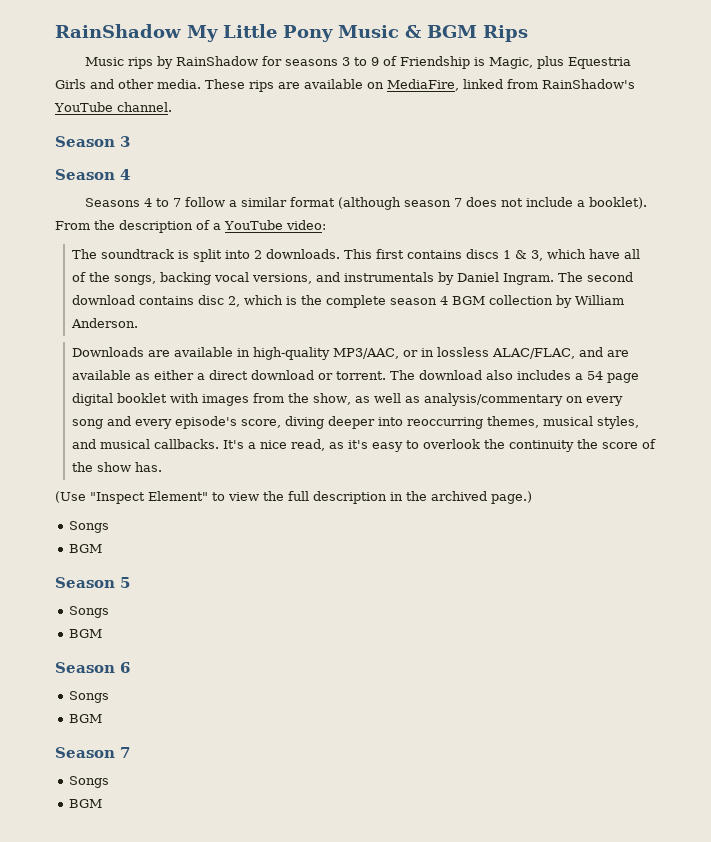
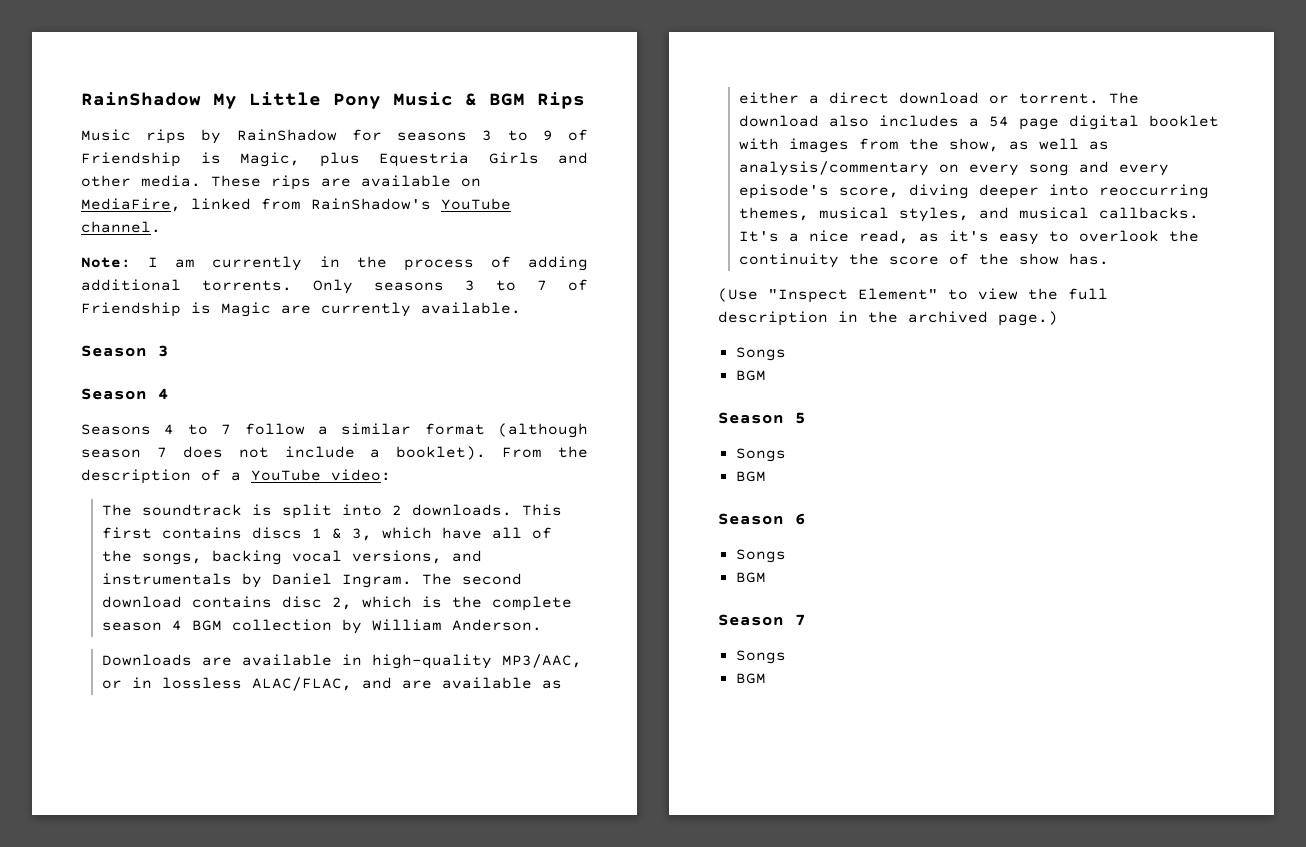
(172, 107) none -> [81,256,588,271] [81,279,588,294] [81,302,521,317] // Note: I am currently in the process of adding additional torrents. Only seasons 3 to 7 of Friendship is Magic are currently available.

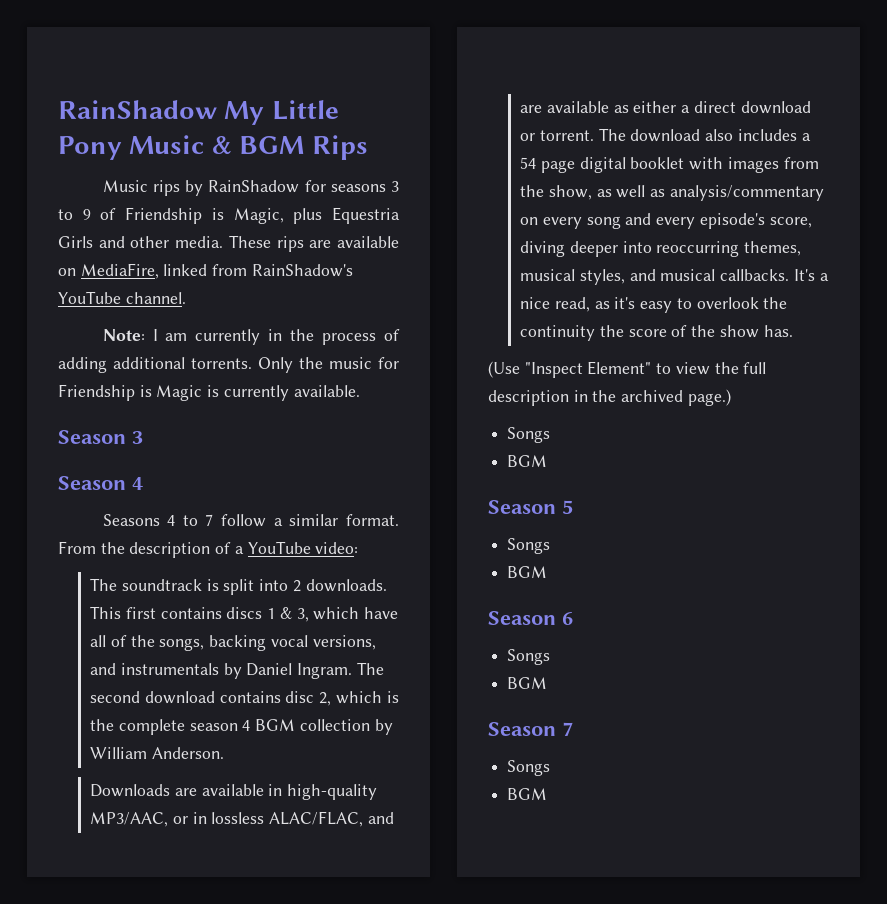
[374,279,588,291] seasons 3 to 7 of -> [299,357,399,369] the music for
[281,305,311,314] are -> [207,385,220,397] is
[424,423,588,438] [81,446,487,460] format (although season 7 does not include a booklet). -> [346,514,400,526] format.

